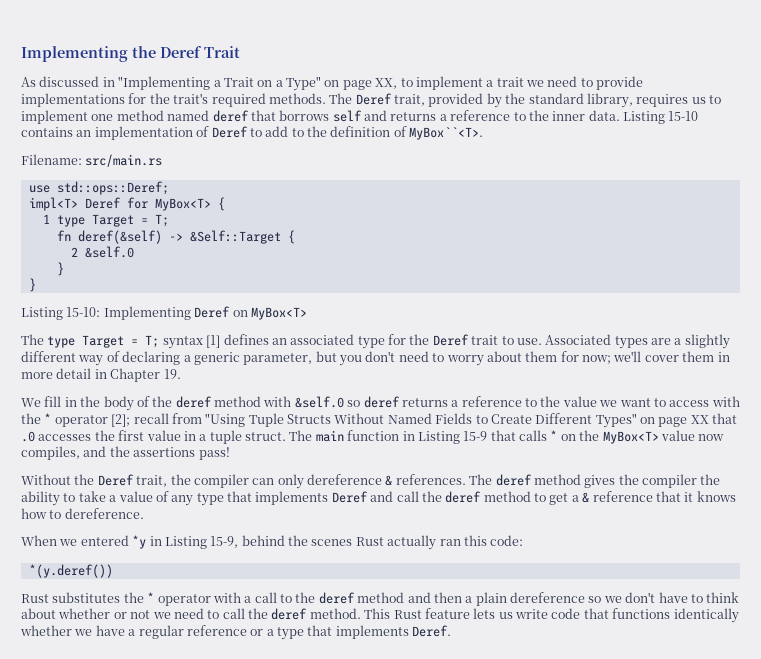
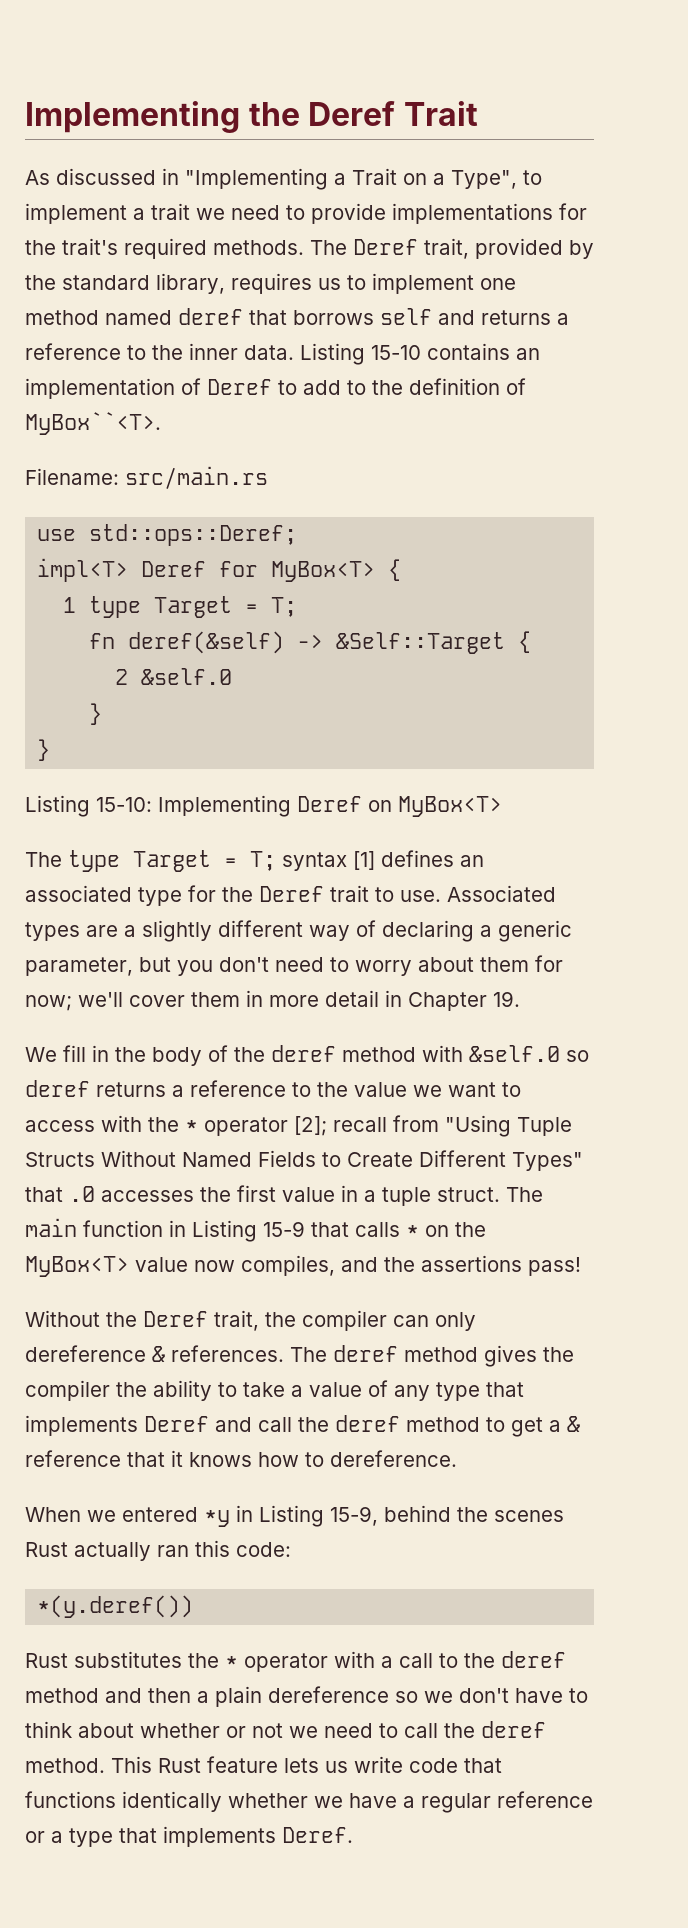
[286,76,398,91] Type" on page XX, -> [451,170,517,189] Type",
[640,415,709,427] on page XX -> (583, 1161) none

